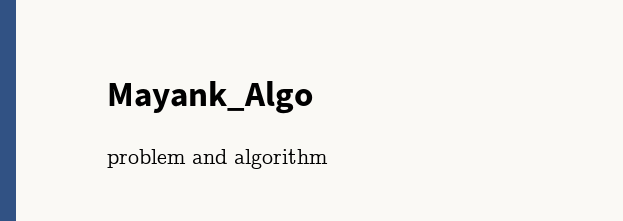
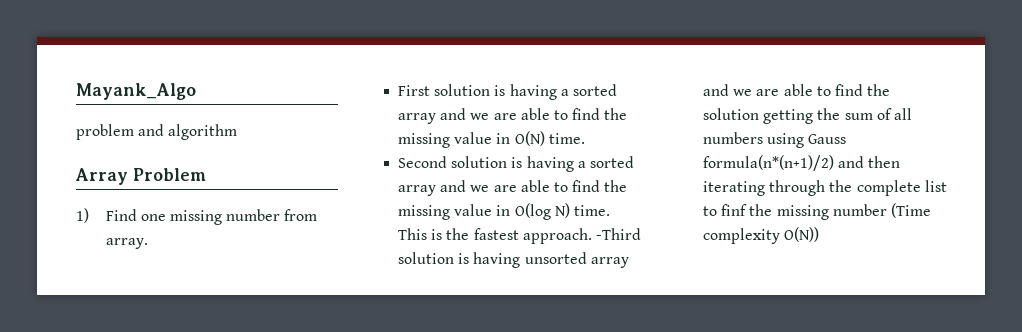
(328, 159) none -> [75,168,206,185] [76,208,318,225] [105,238,148,249] [398,84,617,100] [398,108,628,124] [398,131,585,148] [398,156,634,172] [398,180,628,196] [398,203,610,220] [398,228,641,244] [398,252,629,268] [703,84,891,96] [703,108,912,124] [703,132,847,148] [703,155,901,171] [703,180,947,196] [703,203,931,220] [703,227,820,244] // Array Problem // 1) Find one missing number from array. // First solution is having a sorted array and we are able to find the missing value in O(N) time. // Second solution is having a sorted array and we are able to find the missing value in O(log N) time. This is the fastest approach. -Third solution is having unsorted array and we are able to find the solution getting the sum of all numbers using Gauss formula(n*(n+1)/2) and then iterating through the complete list to finf the missing number (Time complexity O(N))

